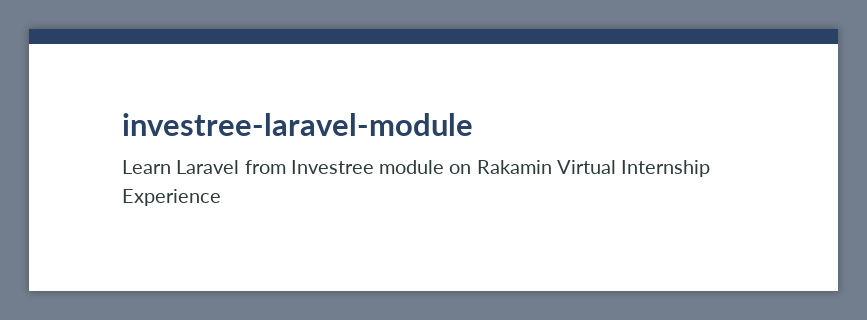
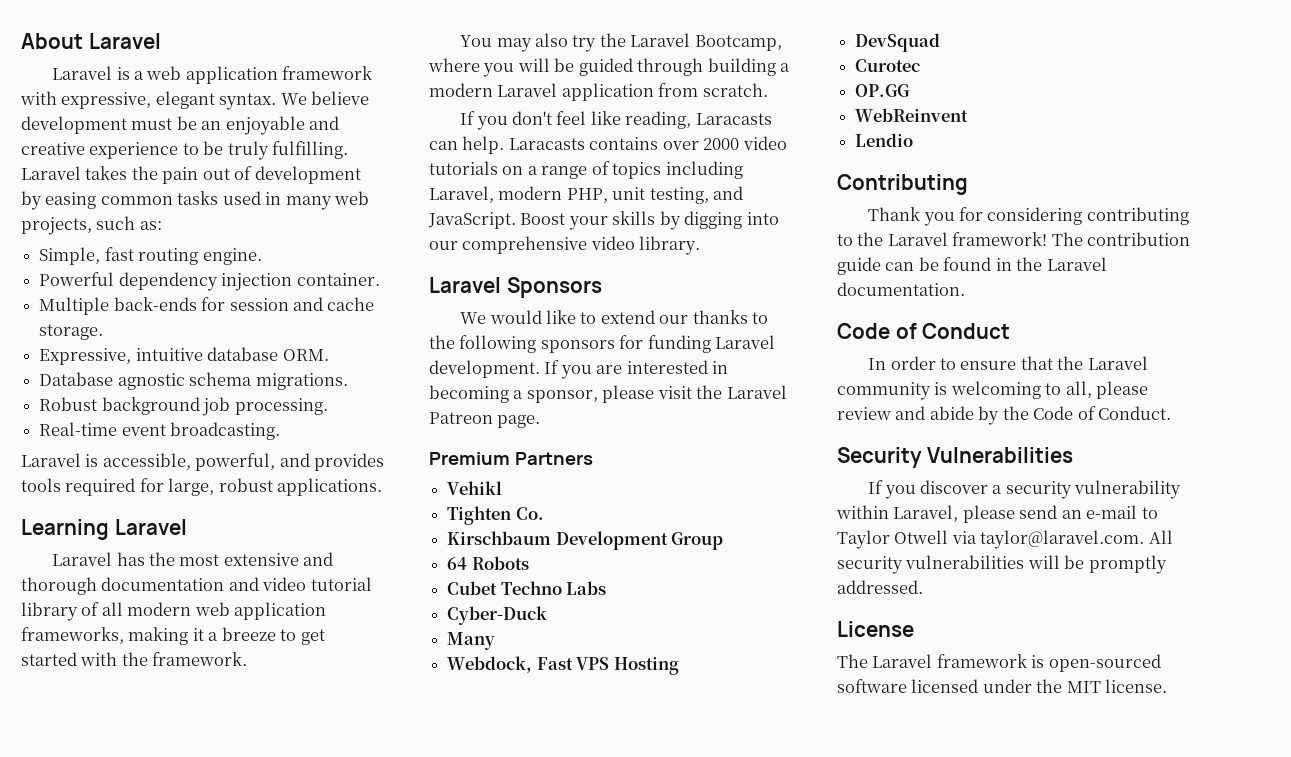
[122,113,473,136] [122,160,711,177] [122,189,221,206] investree-laravel-module // Learn Laravel from Investree module on Rakamin Virtual Internship Experience -> [21,33,161,49] [52,66,373,84] [20,91,370,110] [21,116,340,135] [21,141,349,160] [21,166,361,184] [21,191,370,210] [21,216,162,235] [39,247,262,265] [39,272,380,291] [39,297,375,315] [39,324,104,340] [39,347,329,365] [39,372,348,390] [39,397,328,416] [39,422,281,440] [21,453,385,471] [21,478,383,496] [21,519,187,540] [52,552,334,566] [21,577,372,595] [21,602,327,621] [21,627,325,645] [21,652,248,666] [460,33,782,52] [428,58,791,77] [429,83,768,101] [460,111,772,130] [429,136,787,154] [429,161,743,179] [429,186,744,204] [428,211,779,230] [429,236,701,255] [429,277,602,298] [460,310,769,324] [429,335,776,353] [429,360,729,379] [429,385,787,403] [429,412,541,428] [429,452,593,465] [447,481,503,495] [447,506,544,525] [447,531,724,550] [447,556,529,570] [447,581,607,595] [447,606,548,625] [447,632,496,650] [447,656,679,675] [855,33,941,52] [855,59,921,72] [855,84,911,97] [855,108,969,122] [855,133,914,147] [837,174,968,195] [868,207,1189,226] [837,232,1191,246] [837,257,1107,275] [837,282,965,296] [837,323,1011,339] [868,356,1148,370] [837,381,1149,400] [837,406,1172,425] [837,447,1073,468] [868,480,1182,499] [836,505,1158,523] [837,530,1173,549] [837,555,1167,574] [837,580,923,594] [837,621,914,637] [837,654,1161,672] [837,679,1168,693] About Laravel // Laravel is a web application framework with expressive, elegant syntax. We believe development must be an enjoyable and creative experience to be truly fulfilling. Laravel takes the pain out of development by easing common tasks used in many web projects, such as: // Simple, fast routing engine. // Powerful dependency injection container. // Multiple back-ends for session and cache storage. // Expressive, intuitive database ORM. // Database agnostic schema migrations. // Robust background job processing. // Real-time event broadcasting. // Laravel is accessible, powerful, and provides tools required for large, robust applications. // Learning Laravel // Laravel has the most extensive and thorough documentation and video tutorial library of all modern web application frameworks, making it a breeze to get started with the framework. // You may also try the Laravel Bootcamp, where you will be guided through building a modern Laravel application from scratch. // If you don't feel like reading, Laracasts can help. Laracasts contains over 2000 video tutorials on a range of topics including Laravel, modern PHP, unit testing, and JavaScript. Boost your skills by digging into our comprehensive video library. // Laravel Sponsors // We would like to extend our thanks to the following sponsors for funding Laravel development. If you are interested in becoming a sponsor, please visit the Laravel Patreon page. // Premium Partners // Vehikl // Tighten Co. // Kirschbaum Development Group // 64 Robots // Cubet Techno Labs // Cyber-Duck // Many // Webdock, Fast VPS Hosting // DevSquad // Curotec // OP.GG // WebReinvent // Lendio // Contributing // Thank you for considering contributing to the Laravel framework! The contribution guide can be found in the Laravel documentation. // Code of Conduct // In order to ensure that the Laravel community is welcoming to all, please review and abide by the Code of Conduct. // Security Vulnerabilities // If you discover a security vulnerability within Laravel, please send an e-mail to Taylor Otwell via taylor@laravel.com. All security vulnerabilities will be promptly addressed. // License // The Laravel framework is open-sourced software licensed under the MIT license.

